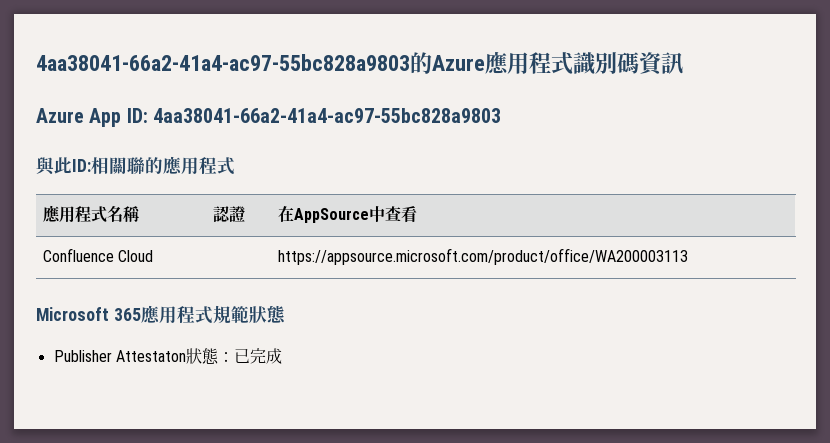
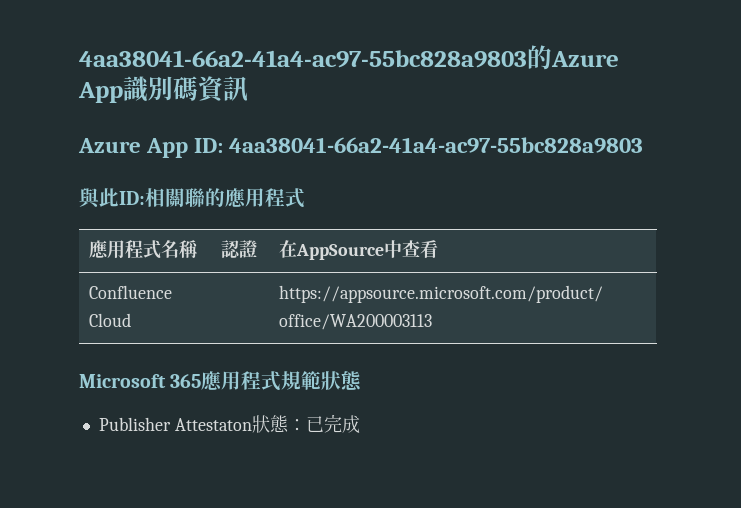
[485,52,573,75] 應用程式 -> [78,82,123,103] App

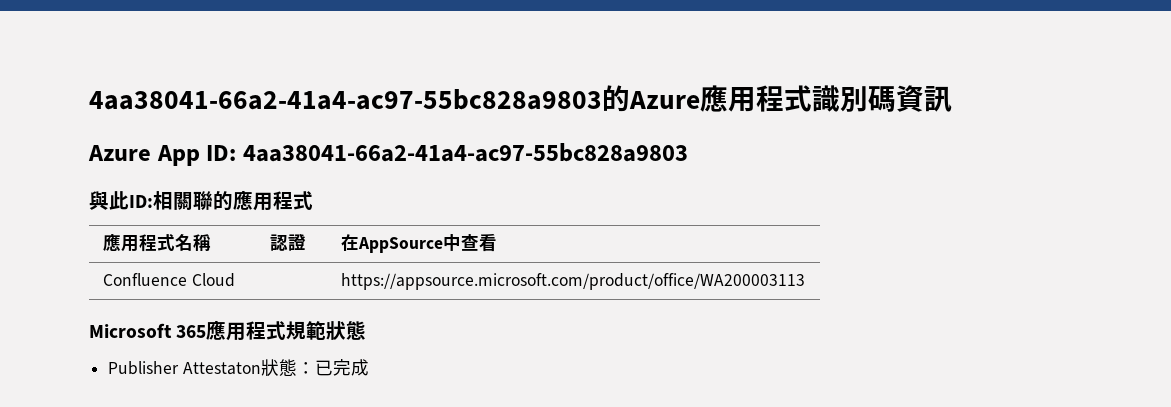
[78,82,123,103] App -> [700,85,812,112] 應用程式

